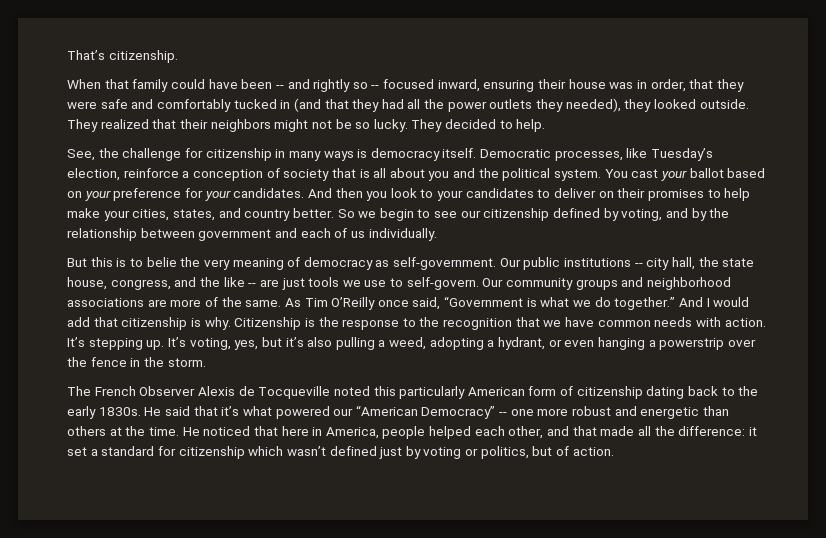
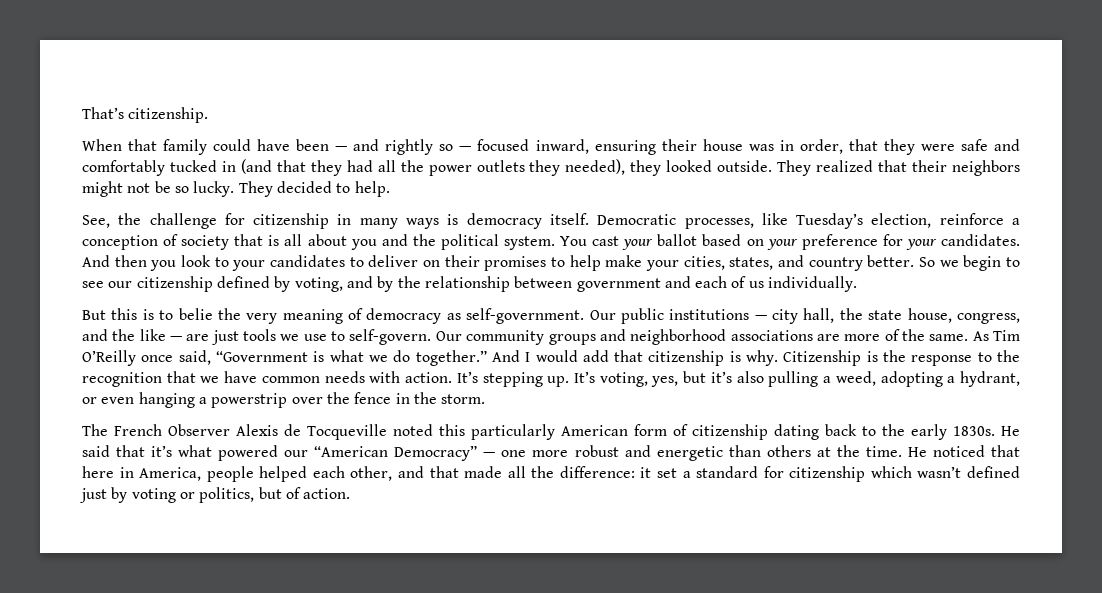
[275,85,284,89] -- -> [335,146,348,151] —
[371,85,380,89] -- -> [459,146,472,151] —
[634,263,643,267] -- -> [754,315,767,320] —
[248,283,257,287] -- -> [170,336,183,341] —
[499,412,508,416] -- -> [483,452,496,457] —

